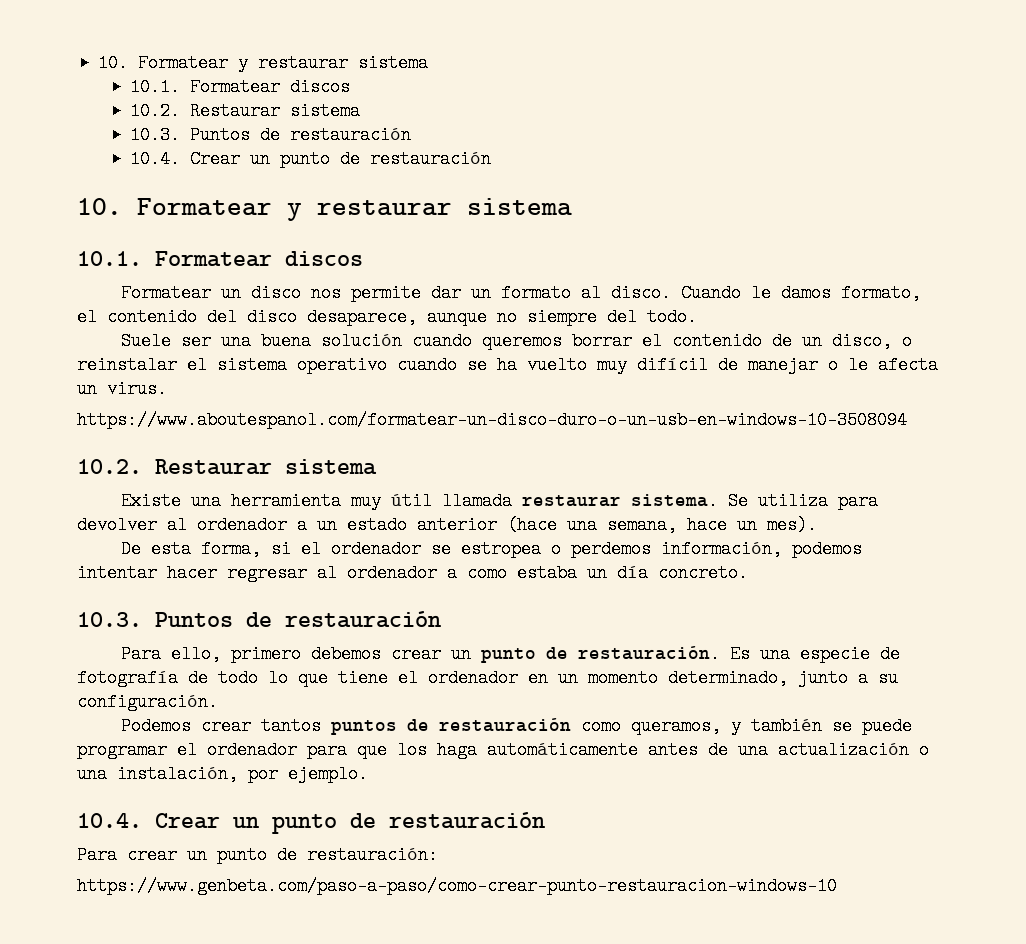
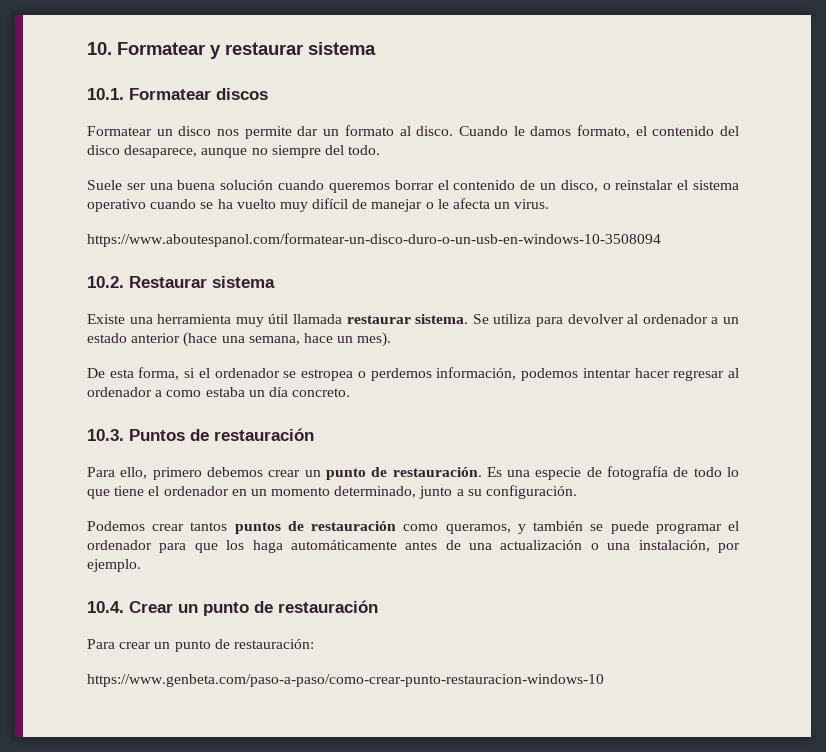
[98,54,429,72] [130,78,351,96] [130,102,361,120] [130,126,412,144] [130,150,492,168] [77,198,572,221] [77,251,363,267] 10. Formatear y restaurar sistema // 10.1. Formatear discos // 10.2. Restaurar sistema // 10.3. Puntos de restauración // 10.4. Crear un punto de restauración // 10. Formatear y restaurar sistema // 10.1. Formatear discos -> [87,42,376,59] [87,88,268,100] 10. Formatear y restaurar sistema // 10.1. Formatear discos

